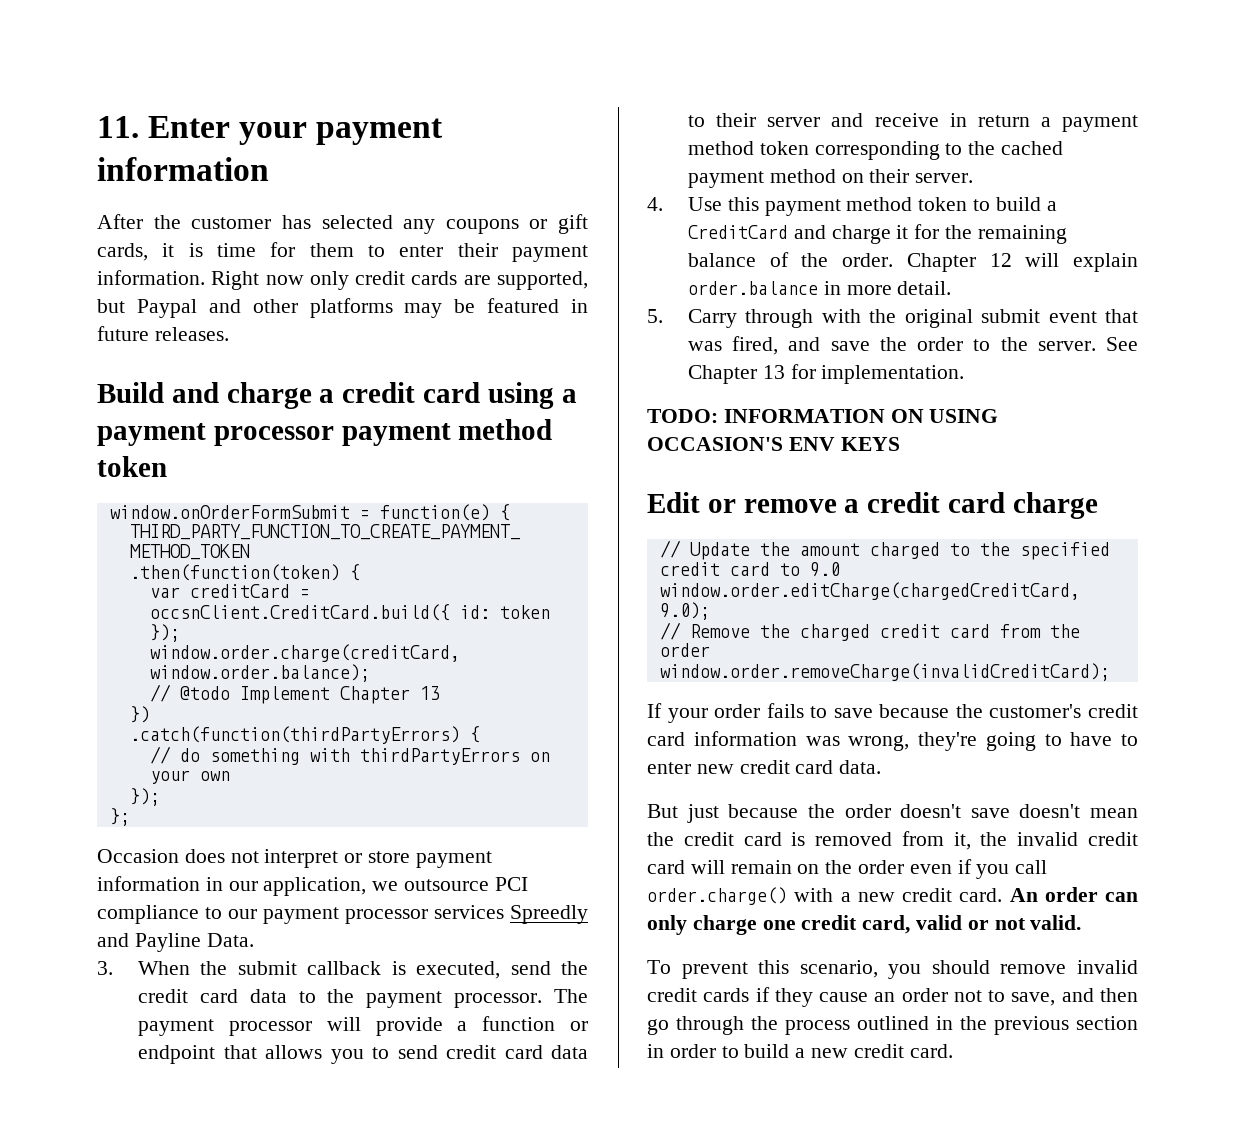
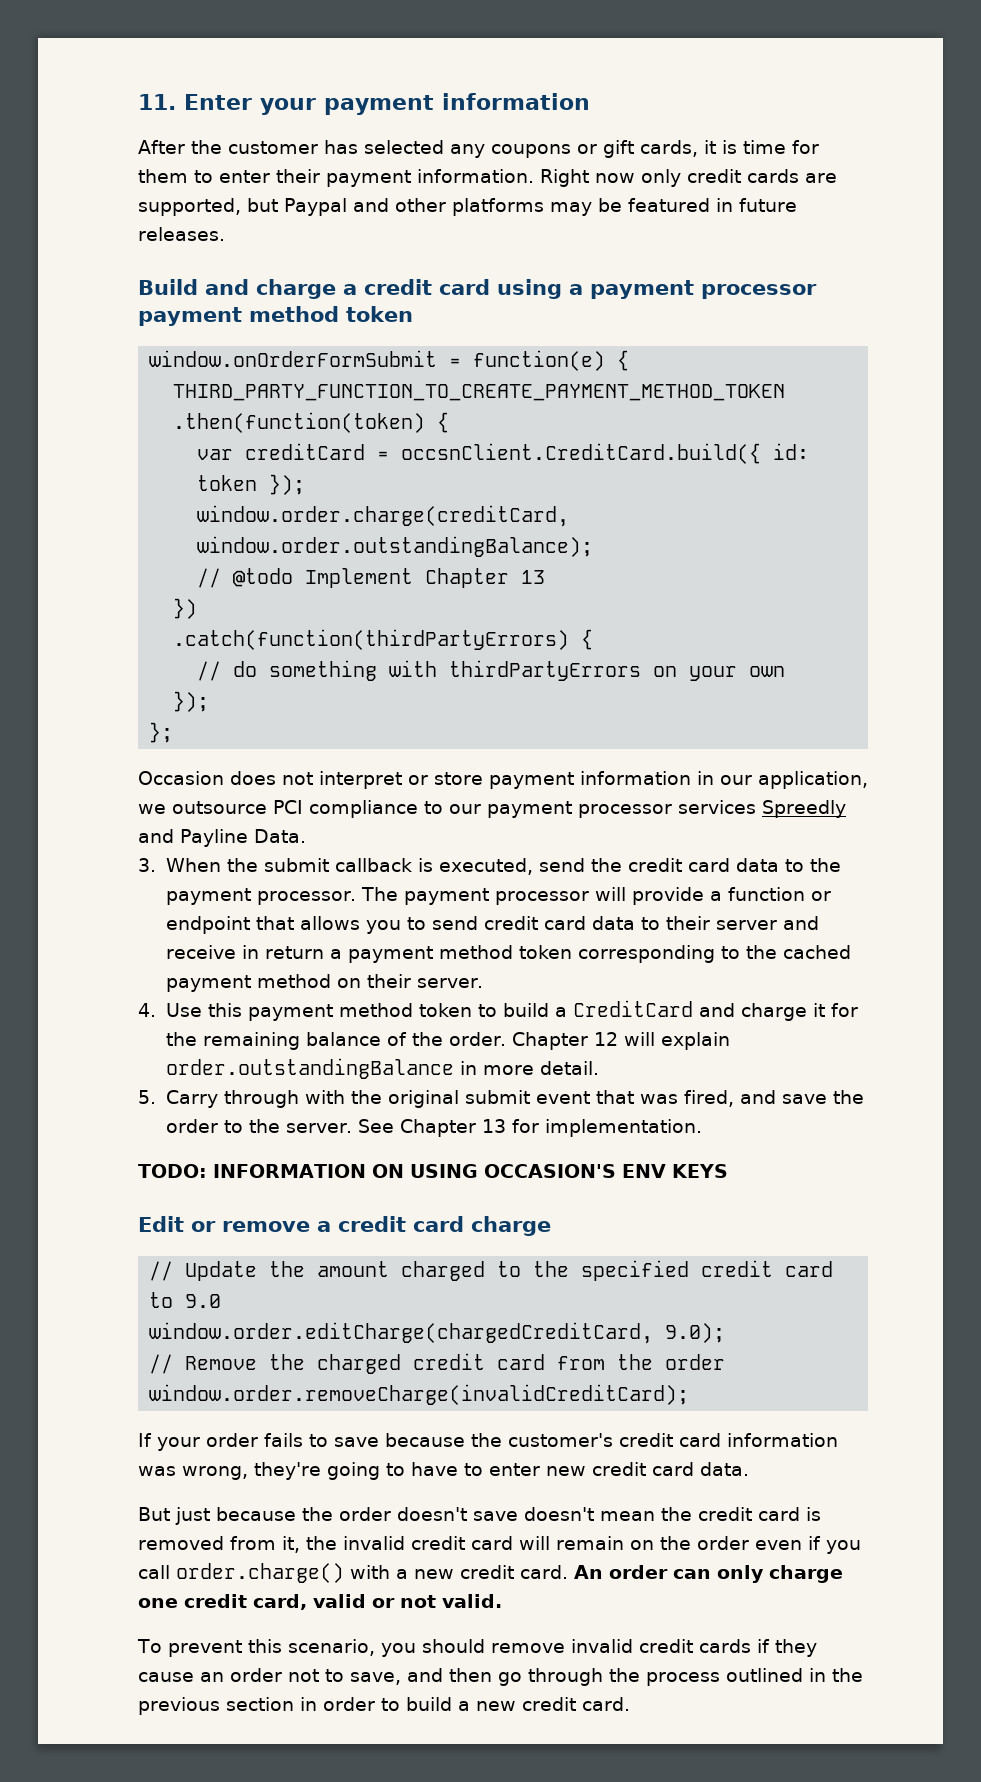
[149,664,370,682] window.order.balance); -> [197,536,594,557] window.order.outstandingBalance);
[688,281,819,295] order.balance -> [165,1058,454,1079] order.outstandingBalance

